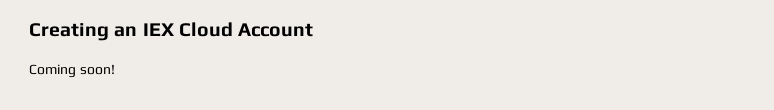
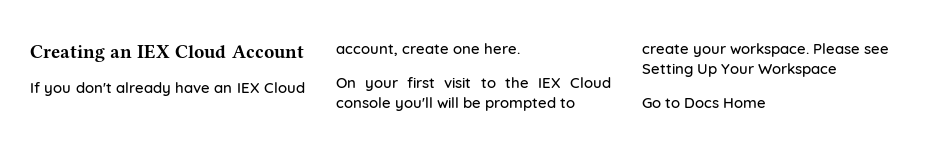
[29,64,115,78] Coming soon! -> [30,82,305,96] [336,43,521,56] [336,77,611,91] [336,97,576,111] [642,43,890,57] [642,63,838,77] [642,98,767,108] If you don't already have an IEX Cloud account, create one here. // On your first visit to the IEX Cloud console you'll will be prompted to create your workspace. Please see Setting Up Your Workspace // Go to Docs Home

